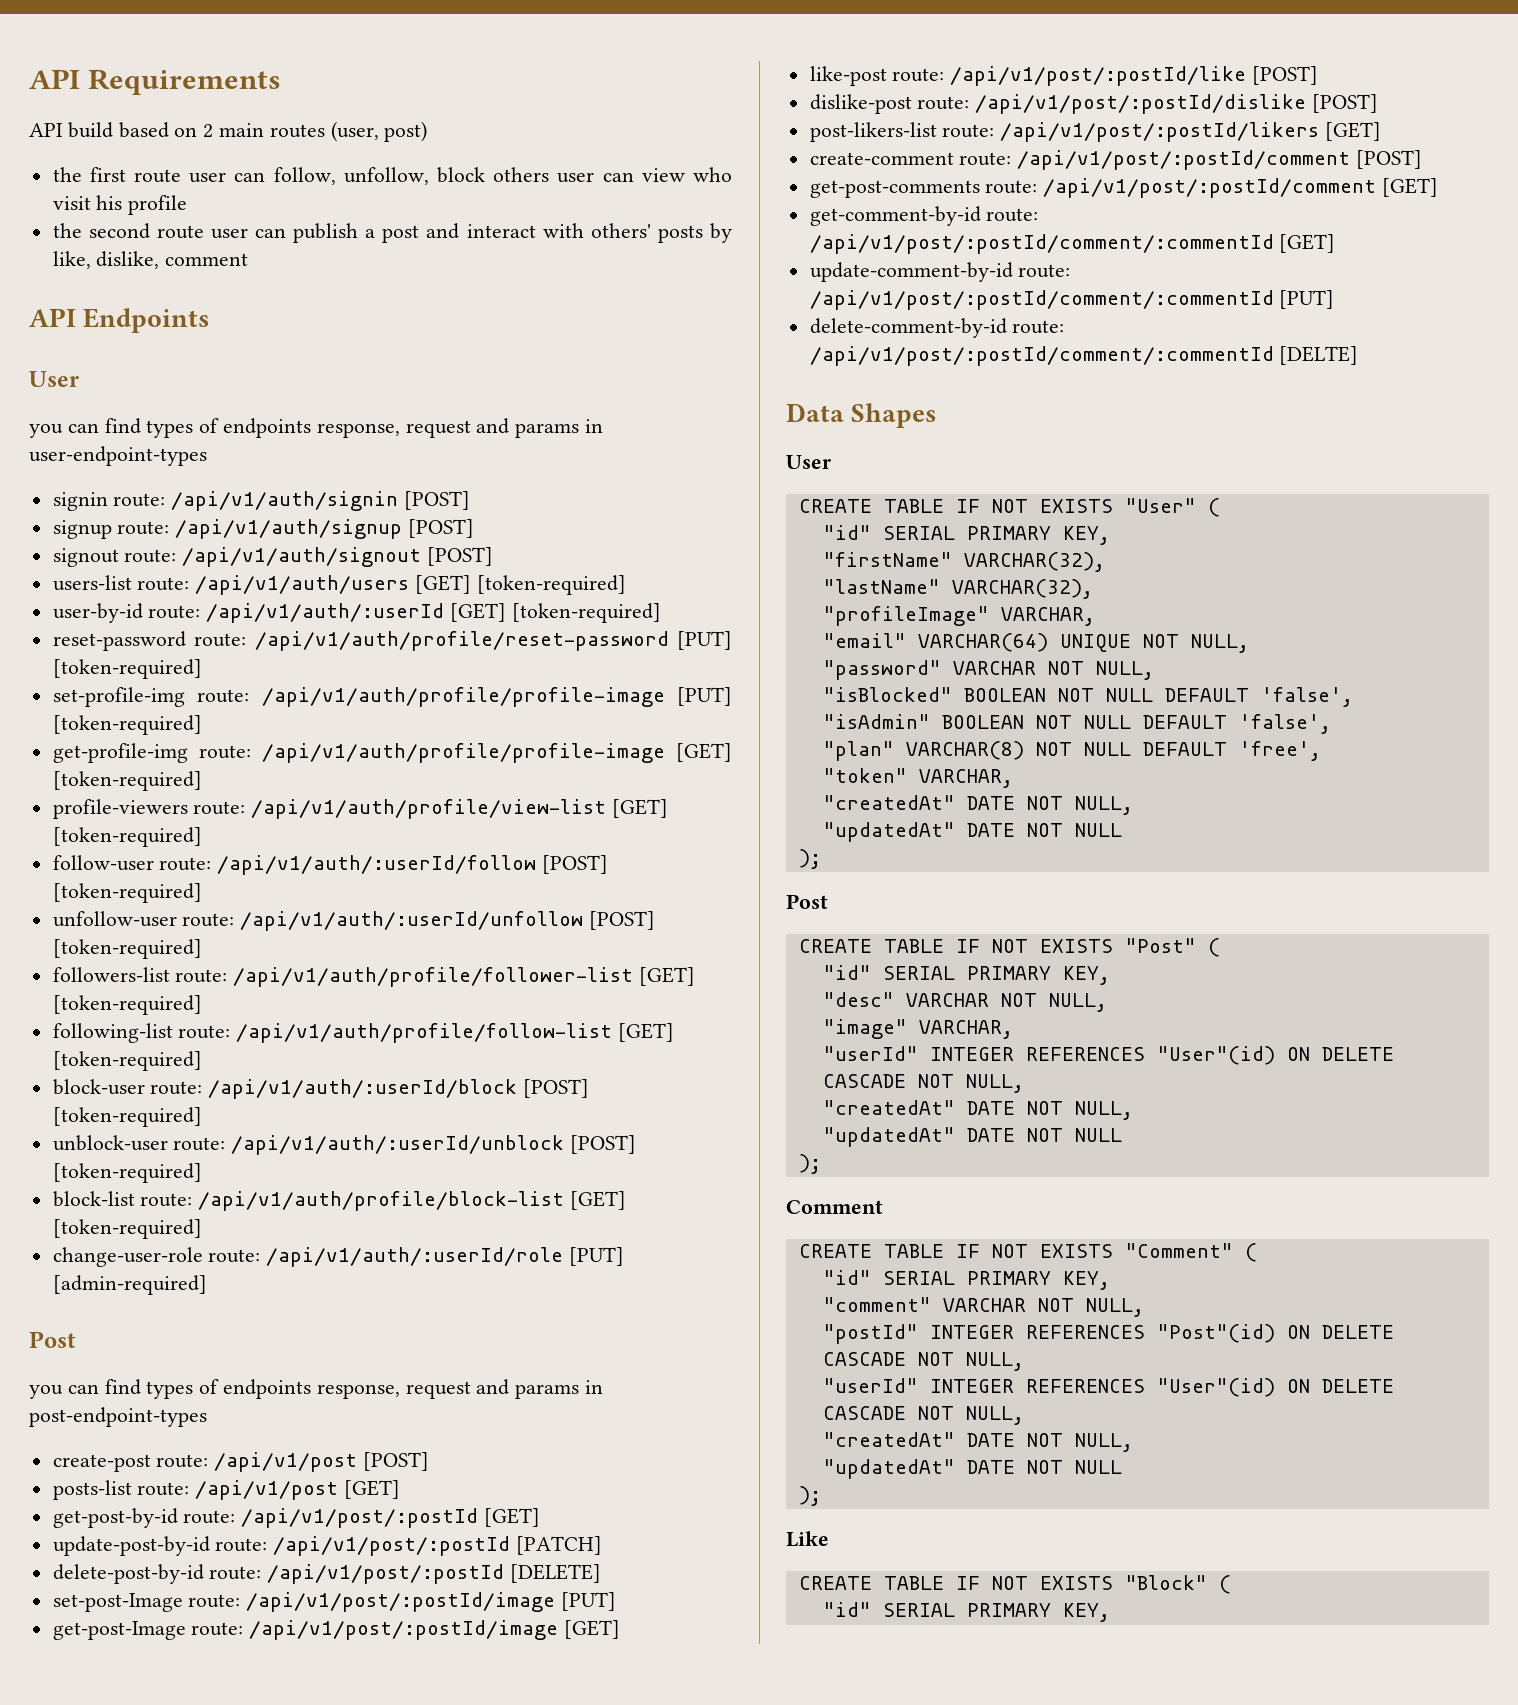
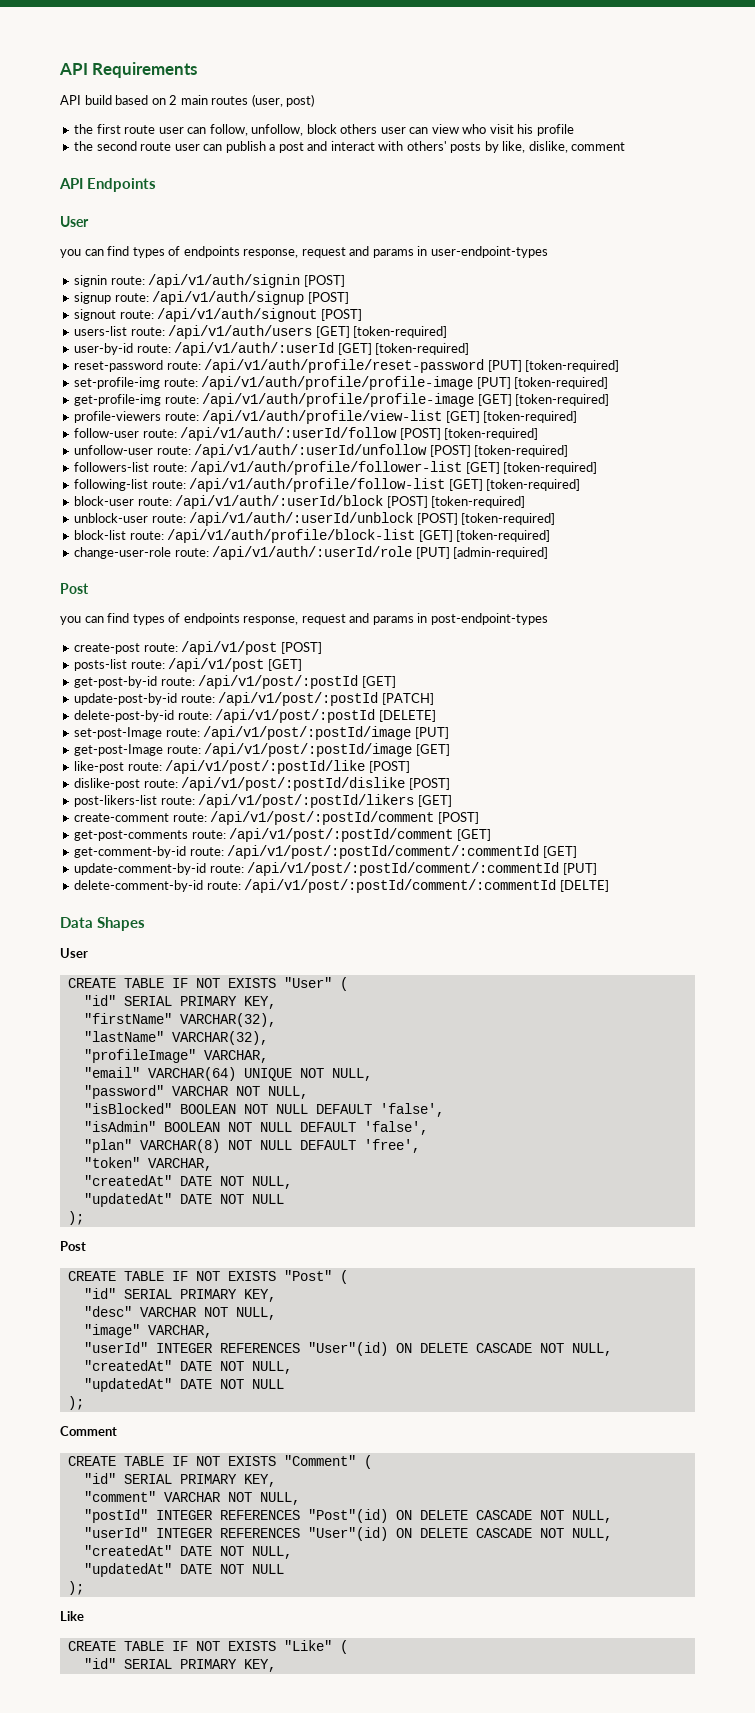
[1124,1575,1207,1590] "Block" -> [283,1640,332,1651] "Like"

